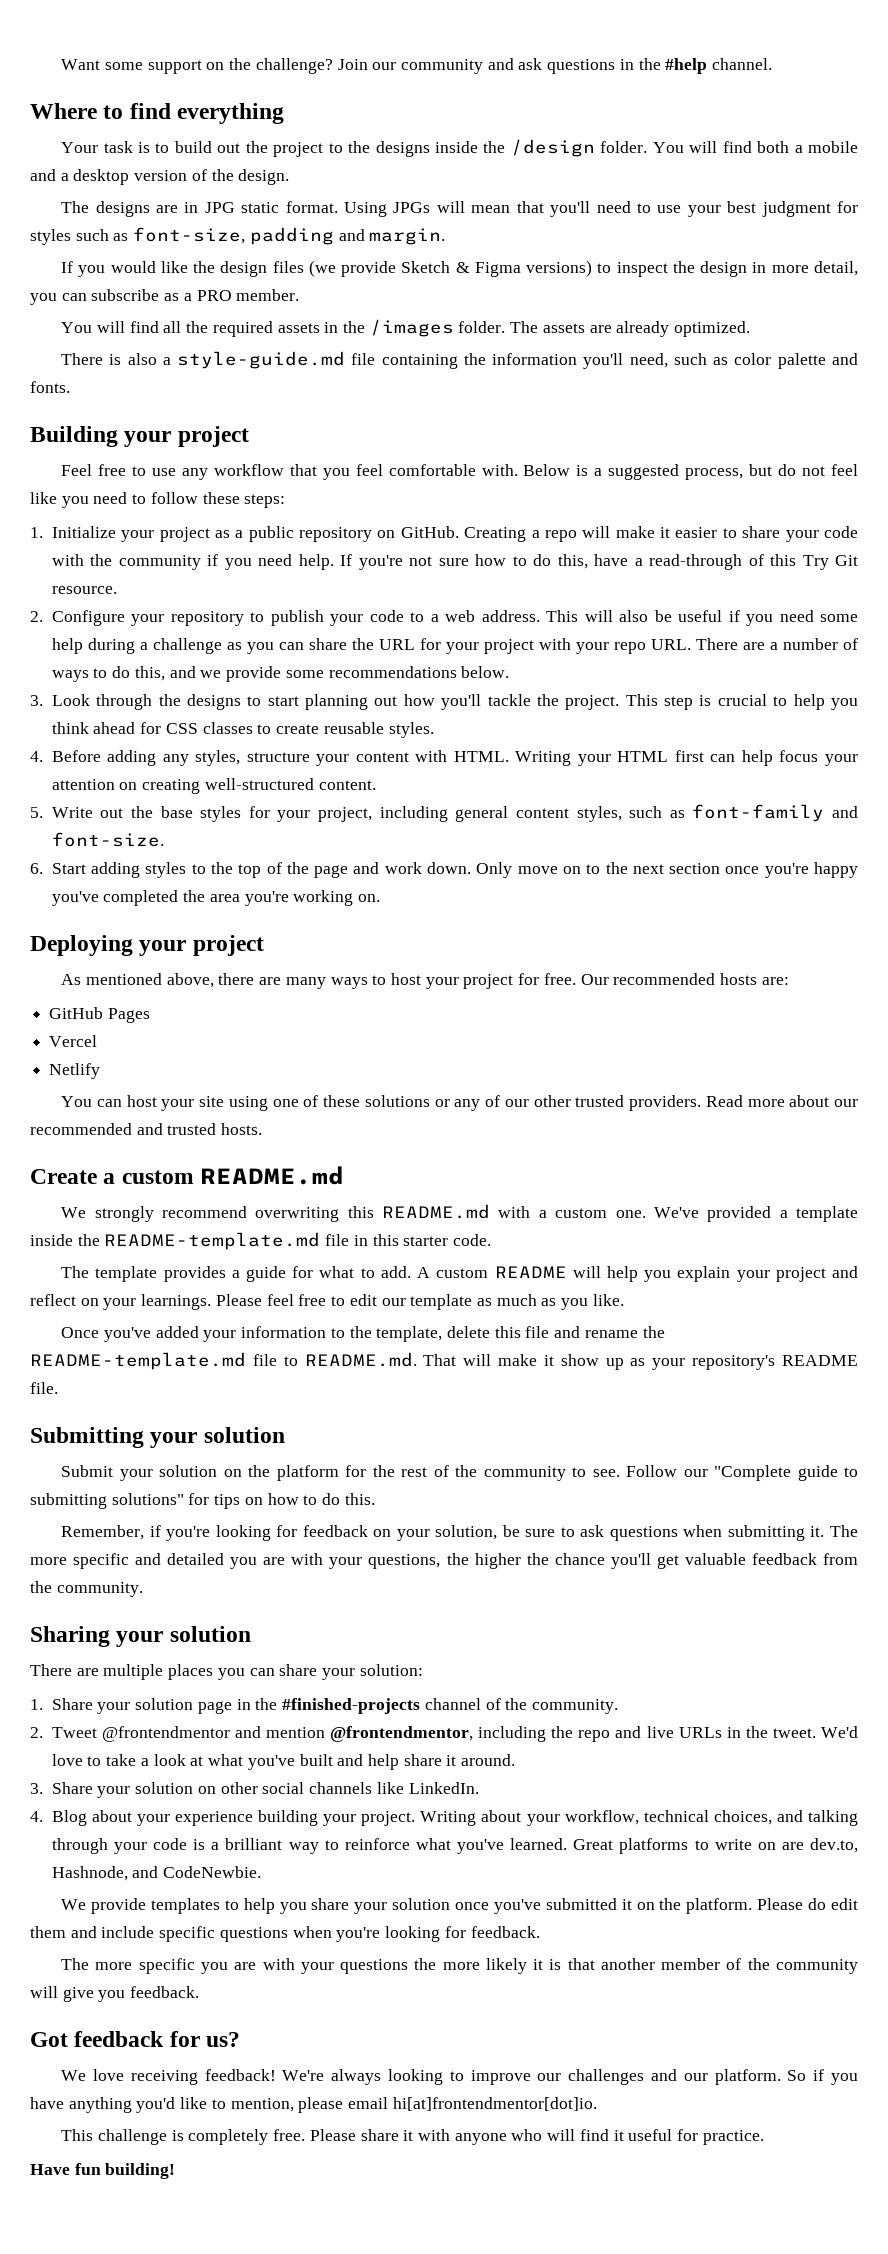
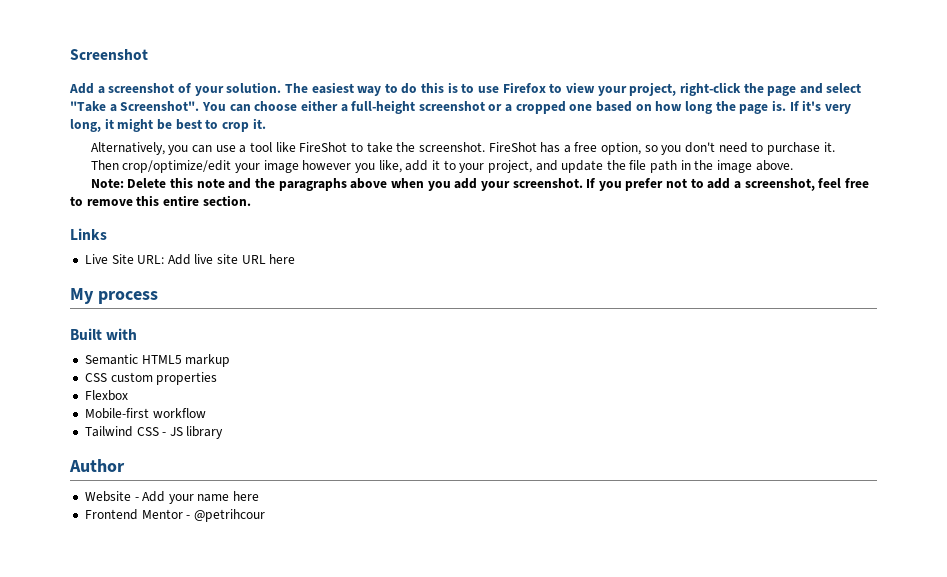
[61,58,773,74] [30,103,285,124] [61,139,858,157] [30,169,290,185] [61,201,858,217] [30,227,446,245] [61,260,859,277] [30,289,300,305] [61,319,751,337] [61,351,858,369] [30,381,70,393] [30,426,249,447] [61,464,858,480] [30,492,286,508] [30,526,859,542] [51,554,858,570] [51,586,117,594] [30,610,858,626] [51,638,859,654] [51,666,510,682] [30,694,859,710] [51,722,434,738] [30,750,858,766] [51,778,376,794] [30,804,859,822] [51,832,164,847] [30,862,858,878] [51,890,381,906] [30,935,264,956] [61,973,789,989] [49,1007,150,1023] [49,1035,98,1047] [49,1063,101,1079] [61,1095,859,1111] [30,1123,263,1135] [30,1166,345,1185] [61,1204,859,1222] [30,1232,492,1250] [61,1266,859,1282] [30,1294,624,1310] [61,1326,665,1342] [30,1352,858,1370] [30,1382,58,1394] [30,1427,285,1448] [61,1465,858,1481] [30,1493,375,1509] [61,1525,858,1541] [30,1553,858,1569] [30,1581,143,1597] [30,1626,251,1647] [30,1664,423,1680] [30,1698,618,1714] [30,1726,858,1742] [51,1754,516,1770] [30,1782,479,1798] [30,1810,858,1826] [51,1838,858,1854] [51,1866,262,1881] [61,1898,859,1914] [30,1926,540,1942] [61,1958,859,1974] [30,1986,200,2002] [30,2031,241,2047] [61,2069,858,2085] [30,2097,597,2113] [61,2129,764,2145] [30,2163,176,2179] Want some support on the challenge? Join our community and ask questions in the #help channel. // Where to find everything // Your task is to build out the project to the designs inside the /design folder. You will find both a mobile and a desktop version of the design. // The designs are in JPG static format. Using JPGs will mean that you'll need to use your best judgment for styles such as font-size, padding and margin. // If you would like the design files (we provide Sketch & Figma versions) to inspect the design in more detail, you can subscribe as a PRO member. // You will find all the required assets in the /images folder. The assets are already optimized. // There is also a style-guide.md file containing the information you'll need, such as color palette and fonts. // Building your project // Feel free to use any workflow that you feel comfortable with. Below is a suggested process, but do not feel like you need to follow these steps: // 1. Initialize your project as a public repository on GitHub. Creating a repo will make it easier to share your code with the community if you need help. If you're not sure how to do this, have a read-through of this Try Git resource. // 2. Configure your repository to publish your code to a web address. This will also be useful if you need some help during a challenge as you can share the URL for your project with your repo URL. There are a number of ways to do this, and we provide some recommendations below. // 3. Look through the designs to start planning out how you'll tackle the project. This step is crucial to help you think ahead for CSS classes to create reusable styles. // 4. Before adding any styles, structure your content with HTML. Writing your HTML first can help focus your attention on creating well-structured content. // 5. Write out the base styles for your project, including general content styles, such as font-family and font-size. // 6. Start adding styles to the top of the page and work down. Only move on to the next section once you're happy you've completed the area you're working on. // Deploying your project // As mentioned above, there are many ways to host your project for free. Our recommended hosts are: // GitHub Pages // Vercel // Netlify // You can host your site using one of these solutions or any of our other trusted providers. Read more about our recommended and trusted hosts. // Create a custom README.md // We strongly recommend overwriting this README.md with a custom one. We've provided a template inside the README-template.md file in this starter code. // The template provides a guide for what to add. A custom README will help you explain your project and reflect on your learnings. Please feel free to edit our template as much as you like. // Once you've added your information to the template, delete this file and rename the README-template.md file to README.md. That will make it show up as your repository's README file. // Submitting your solution // Submit your solution on the platform for the rest of the community to see. Follow our "Complete guide to submitting solutions" for tips on how to do this. // Remember, if you're looking for feedback on your solution, be sure to ask questions when submitting it. The more specific and detailed you are with your questions, the higher the chance you'll get valuable feedback from the community. // Sharing your solution // There are multiple places you can share your solution: // 1. Share your solution page in the #finished-projects channel of the community. // 2. Tweet @frontendmentor and mention @frontendmentor, including the repo and live URLs in the tweet. We'd love to take a look at what you've built and help share it around. // 3. Share your solution on other social channels like LinkedIn. // 4. Blog about your experience building your project. Writing about your workflow, technical choices, and talking through your code is a brilliant way to reinforce what you've learned. Great platforms to write on are dev.to, Hashnode, and CodeNewbie. // We provide templates to help you share your solution once you've submitted it on the platform. Please do edit them and include specific questions when you're looking for feedback. // The more specific you are with your questions the more likely it is that another member of the community will give you feedback. // Got feedback for us? // We love receiving feedback! We're always looking to improve our challenges and our platform. So if you have anything you'd like to mention, please email hi[at]frontendmentor[dot]io. // This challenge is completely free. Please share it with anyone who will find it useful for practice. // Have fun building! -> [70,49,148,60] [69,82,862,96] [70,100,851,114] [70,118,266,132] [90,142,835,155] [90,160,793,173] [90,177,869,191] [70,195,251,206] [70,228,107,240] [84,254,296,265] [70,288,158,304] [70,328,138,340] [84,354,231,367] [84,372,218,385] [84,390,128,401] [84,408,206,419] [84,426,224,439] [69,459,125,472] [84,491,260,504] [84,509,265,522] Screenshot // Add a screenshot of your solution. The easiest way to do this is to use Firefox to view your project, right-click the page and select "Take a Screenshot". You can choose either a full-height screenshot or a cropped one based on how long the page is. If it's very long, it might be best to crop it. // Alternatively, you can use a tool like FireShot to take the screenshot. FireShot has a free option, so you don't need to purchase it. // Then crop/optimize/edit your image however you like, add it to your project, and update the file path in the image above. // Note: Delete this note and the paragraphs above when you add your screenshot. If you prefer not to add a screenshot, feel free to remove this entire section. // Links // Live Site URL: Add live site URL here // My process // Built with // Semantic HTML5 markup // CSS custom properties // Flexbox // Mobile-first workflow // Tailwind CSS - JS library // Author // Website - Add your name here // Frontend Mentor - @petrihcour

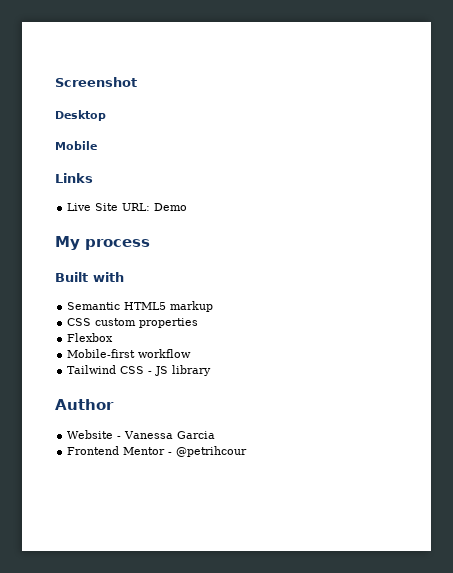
[69,82,862,96] [70,100,851,114] [70,118,266,132] [90,142,835,155] [90,160,793,173] [90,177,869,191] [70,195,251,206] Add a screenshot of your solution. The easiest way to do this is to use Firefox to view your project, right-click the page and select "Take a Screenshot". You can choose either a full-height screenshot or a cropped one based on how long the page is. If it's very long, it might be best to crop it. // Alternatively, you can use a tool like FireShot to take the screenshot. FireShot has a free option, so you don't need to purchase it. // Then crop/optimize/edit your image however you like, add it to your project, and update the file path in the image above. // Note: Delete this note and the paragraphs above when you add your screenshot. If you prefer not to add a screenshot, feel free to remove this entire section. -> [55,110,106,121] [55,141,97,150] Desktop // Mobile
[167,254,296,265] Add live site URL here -> [154,203,188,211] Demo
[142,491,260,504] Add your name here -> [124,431,216,439] Vanessa Garcia

